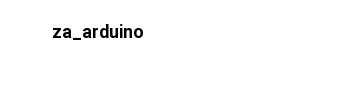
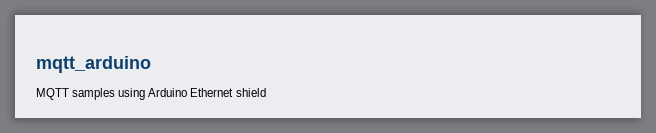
[52,24,144,40] za_arduino -> [36,56,151,73] [36,88,266,100] mqtt_arduino // MQTT samples using Arduino Ethernet shield

